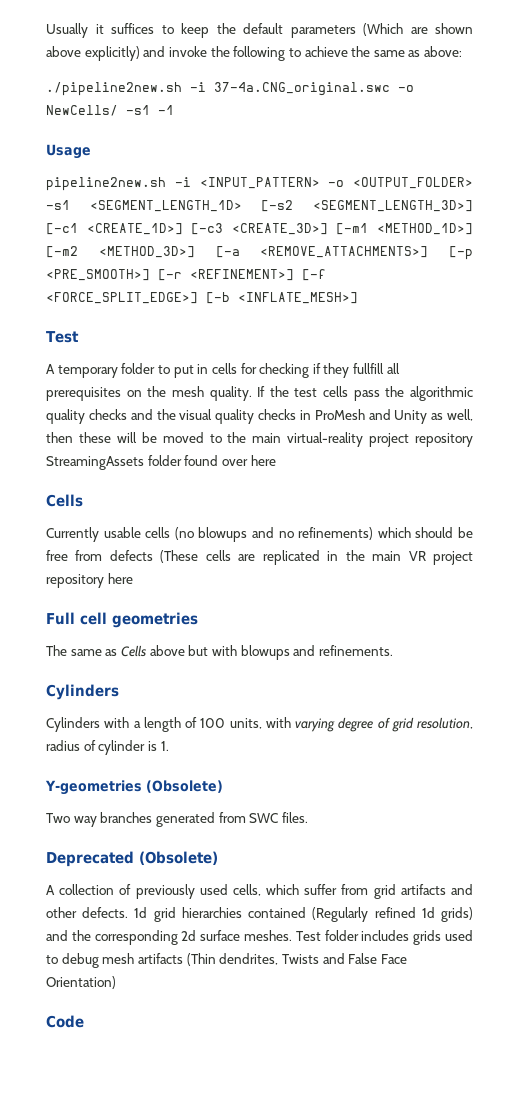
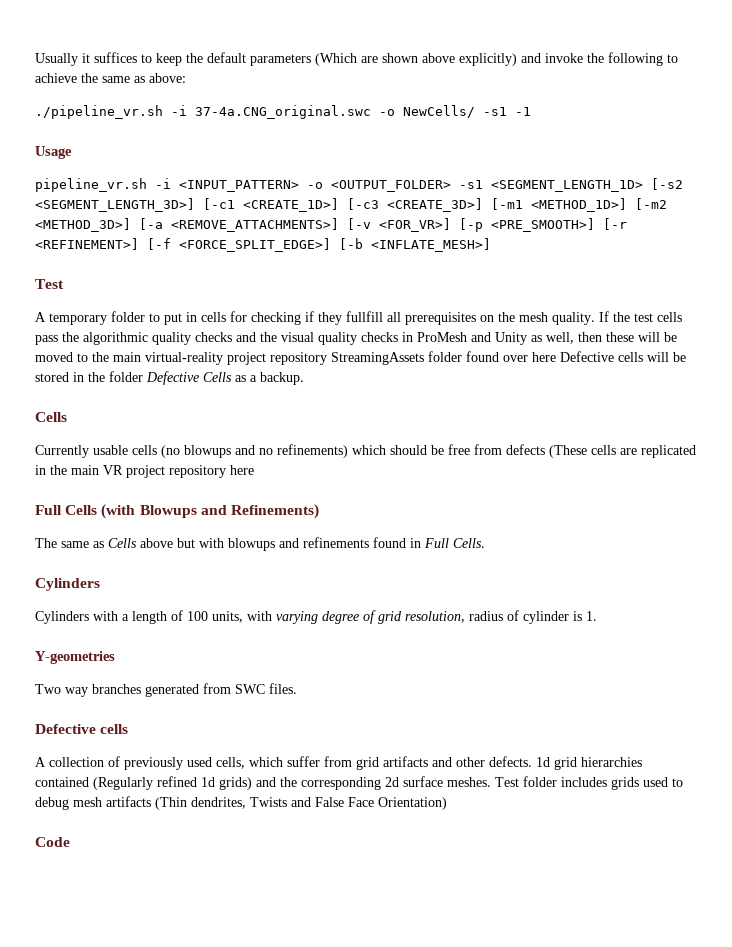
[46,82,182,96] ./pipeline2new.sh -> [35,105,163,119] ./pipeline_vr.sh
[46,177,166,191] pipeline2new.sh -> [35,178,147,192] pipeline_vr.sh
(429, 252) none -> [347,218,451,232] [-v <FOR_VR>]
(276, 460) none -> [560,351,686,362] [35,371,304,385] Defective cells will be stored in the folder Defective Cells as a backup.
[80,612,198,628] cell geometries -> [65,504,319,519] Cells (with Blowups and Refinements)
[318,645,393,656] refinements. -> [303,537,485,548] refinements found in Full Cells.
[145,780,223,793] (Obsolete) -> (115, 657) none
[46,851,218,867] Deprecated (Obsolete) -> [35,724,129,734] Defective cells

